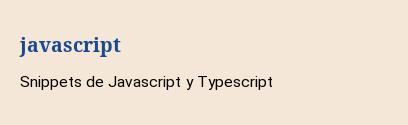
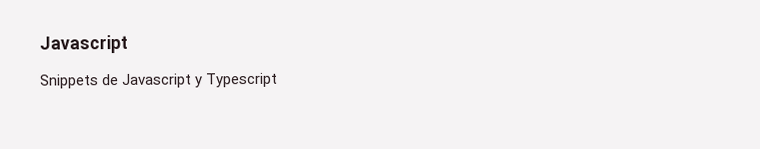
[19,37,121,57] javascript -> [39,34,128,54] Javascript

